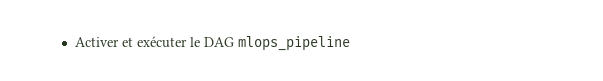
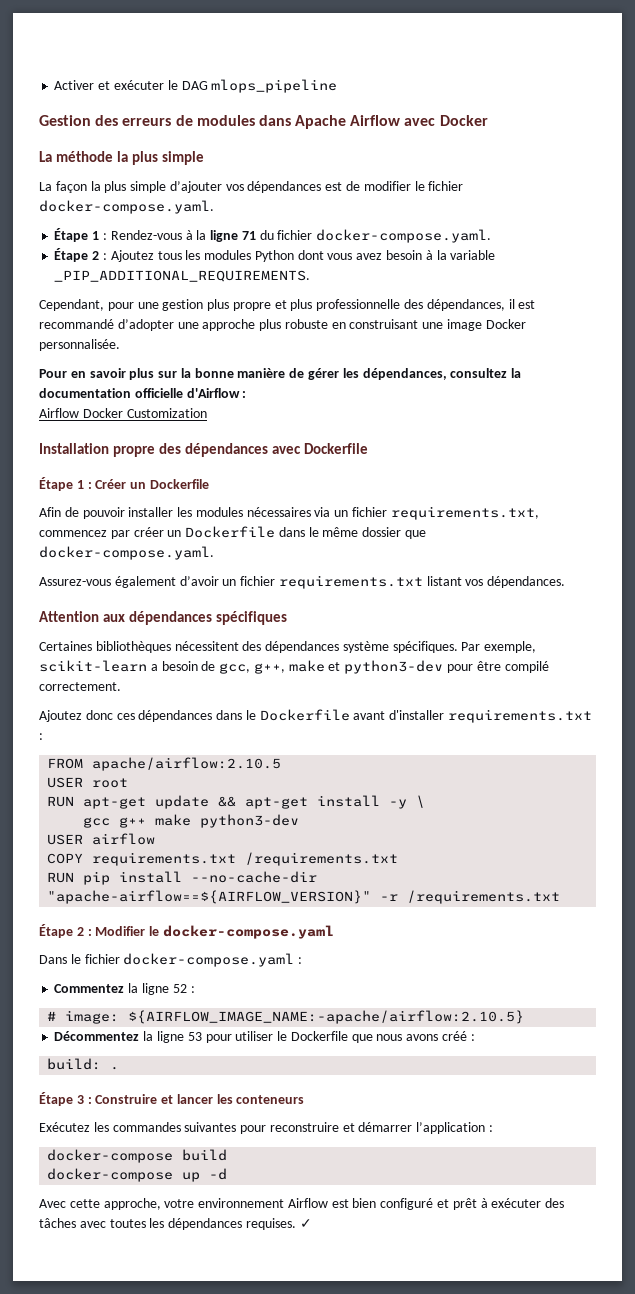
(350, 43) none -> [39,115,488,129] [39,151,204,165] [39,181,464,193] [39,200,214,214] [54,228,492,243] [54,248,496,262] [54,270,311,282] [39,299,536,311] [39,319,526,331] [39,339,120,351] [39,368,522,380] [39,388,247,398] [39,408,207,418] [39,443,368,457] [39,477,209,491] [39,506,539,520] [39,526,427,539] [39,546,214,560] [39,575,566,589] [39,611,287,625] [39,641,537,653] [39,660,549,674] [39,682,121,691] [39,709,593,723] [39,733,43,740] [47,757,282,771] [47,777,129,788] [47,795,426,809] [83,814,300,828] [47,833,156,845] [47,852,399,866] [47,871,318,885] [47,890,561,904] [39,924,334,939] [39,953,303,967] [54,983,195,995] [47,1010,525,1024] [54,1031,475,1043] [47,1058,120,1070] [39,1092,305,1106] [39,1122,494,1134] [47,1149,228,1163] [47,1168,228,1182] [39,1198,565,1210] [39,1218,312,1230] // Gestion des erreurs de modules dans Apache Airflow avec Docker // La méthode la plus simple // La façon la plus simple d’ajouter vos dépendances est de modifier le fichier docker-compose.yaml. // Étape 1 : Rendez-vous à la ligne 71 du fichier docker-compose.yaml. // Étape 2 : Ajoutez tous les modules Python dont vous avez besoin à la variable _PIP_ADDITIONAL_REQUIREMENTS. // Cependant, pour une gestion plus propre et plus professionnelle des dépendances, il est recommandé d’adopter une approche plus robuste en construisant une image Docker personnalisée. // Pour en savoir plus sur la bonne manière de gérer les dépendances, consultez la documentation officielle d'Airflow : // Airflow Docker Customization // Installation propre des dépendances avec Dockerfile // Étape 1 : Créer un Dockerfile // Afin de pouvoir installer les modules nécessaires via un fichier requirements.txt, commencez par créer un Dockerfile dans le même dossier que docker-compose.yaml. // Assurez-vous également d’avoir un fichier requirements.txt listant vos dépendances. // Attention aux dépendances spécifiques // Certaines bibliothèques nécessitent des dépendances système spécifiques. Par exemple, scikit-learn a besoin de gcc, g++, make et python3-dev pour être compilé correctement. // Ajoutez donc ces dépendances dans le Dockerfile avant d'installer requirements.txt : // FROM apache/airflow:2.10.5 // USER root // RUN apt-get update && apt-get install -y \ // gcc g++ make python3-dev // USER airflow // COPY requirements.txt /requirements.txt // RUN pip install --no-cache-dir "apache-airflow==${AIRFLOW_VERSION}" -r /requirements.txt // Étape 2 : Modifier le docker-compose.yaml // Dans le fichier docker-compose.yaml : // Commentez la ligne 52 : // # image: ${AIRFLOW_IMAGE_NAME:-apache/airflow:2.10.5} // Décommentez la ligne 53 pour utiliser le Dockerfile que nous avons créé : // build: . // Étape 3 : Construire et lancer les conteneurs // Exécutez les commandes suivantes pour reconstruire et démarrer l’application : // docker-compose build // docker-compose up -d // Avec cette approche, votre environnement Airflow est bien configuré et prêt à exécuter des tâches avec toutes les dépendances requises. ✓

